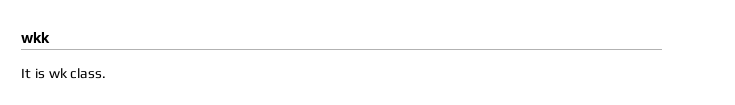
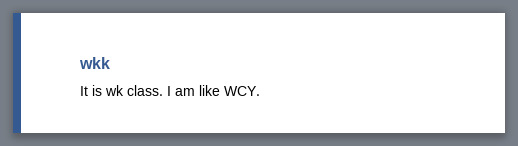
(107, 73) none -> [167,85,260,96] I am like WCY.

